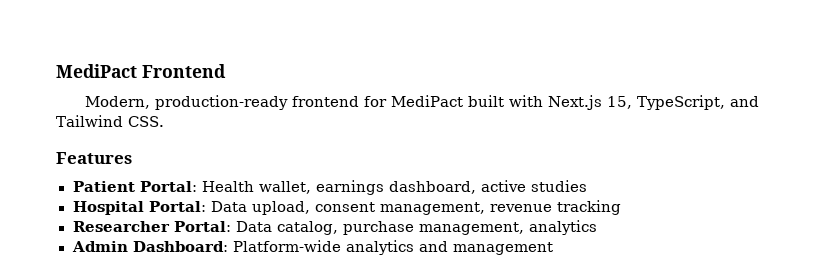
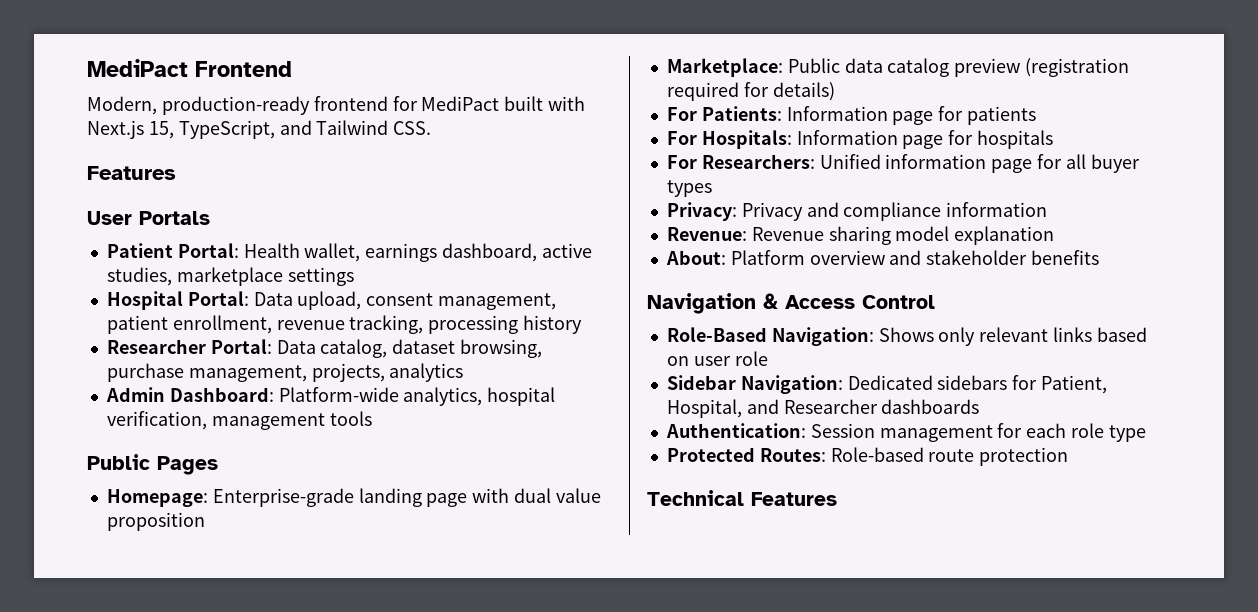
(132, 158) none -> [87,211,210,225] // User Portals
[530,180,587,192] studies -> [106,267,354,286] studies, marketplace settings
[489,200,621,215] revenue tracking -> [106,315,583,334] patient enrollment, revenue tracking, processing history
(338, 228) none -> [392,339,543,358] dataset browsing,
(524, 228) none -> [311,363,385,382] projects,
[345,240,553,255] analytics and management -> [403,387,556,406] [106,411,372,430] [87,454,218,475] [106,488,601,507] [106,512,205,531] [666,58,1130,77] [666,82,835,101] [666,106,1037,125] [666,130,1054,149] [666,154,1140,173] [666,180,712,197] [666,202,1048,221] [666,226,1055,245] [665,250,1100,265] [647,293,935,314] [666,327,1147,346] [666,351,768,366] [666,375,1108,394] [666,399,980,418] [665,423,1146,442] [666,447,1069,466] [647,490,837,506] analytics, hospital verification, management tools // Public Pages // Homepage: Enterprise-grade landing page with dual value proposition // Marketplace: Public data catalog preview (registration required for details) // For Patients: Information page for patients // For Hospitals: Information page for hospitals // For Researchers: Unified information page for all buyer types // Privacy: Privacy and compliance information // Revenue: Revenue sharing model explanation // About: Platform overview and stakeholder benefits // Navigation & Access Control // Role-Based Navigation: Shows only relevant links based on user role // Sidebar Navigation: Dedicated sidebars for Patient, Hospital, and Researcher dashboards // Authentication: Session management for each role type // Protected Routes: Role-based route protection // Technical Features

